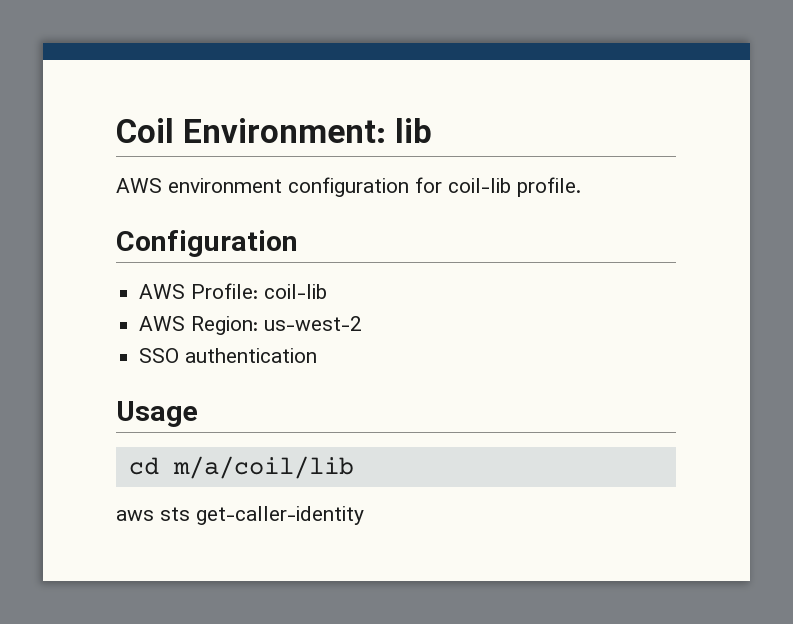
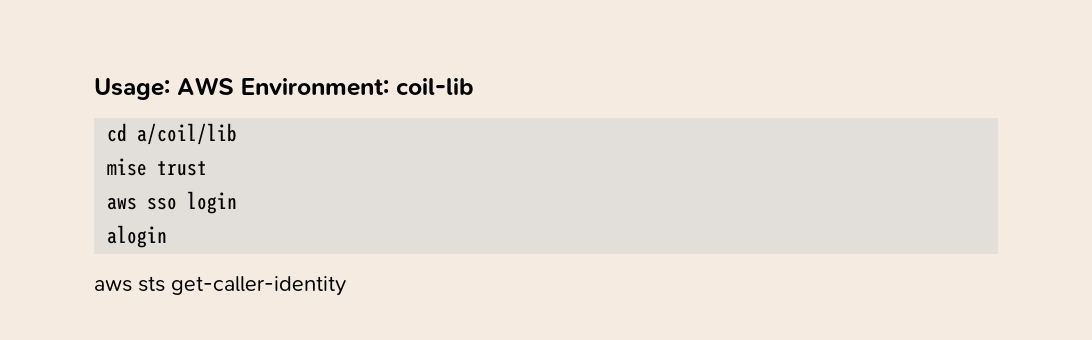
[116,118,432,143] [116,177,581,197] [116,230,298,257] [139,283,328,299] [139,316,363,335] [139,348,318,363] [116,401,198,427] [128,456,354,479] Coil Environment: lib // AWS environment configuration for coil-lib profile. // Configuration // AWS Profile: coil-lib // AWS Region: us-west-2 // SSO authentication // Usage // cd m/a/coil/lib -> [94,77,474,100] [107,123,238,145] [107,158,208,176] [107,191,238,214] [107,225,168,248] Usage: AWS Environment: coil-lib // cd a/coil/lib // mise trust // aws sso login // alogin

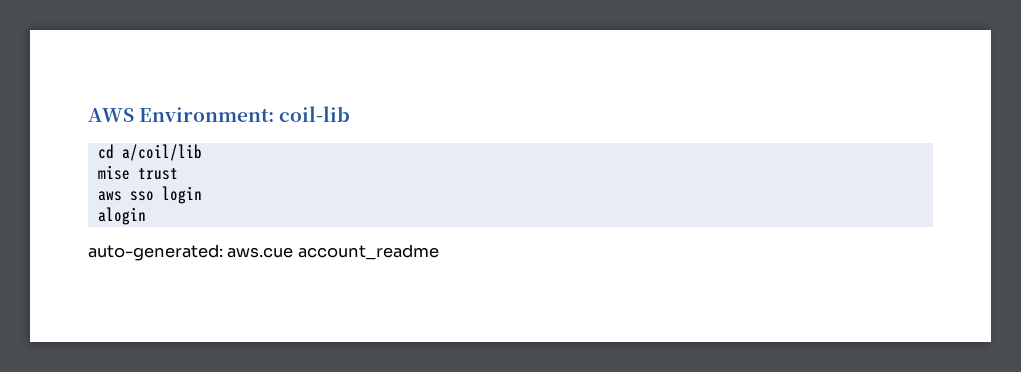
[94,78,170,100] Usage: -> (88, 115) none
[94,276,346,296] aws sts get-caller-identity -> [88,244,439,261] auto-generated: aws.cue account_readme

